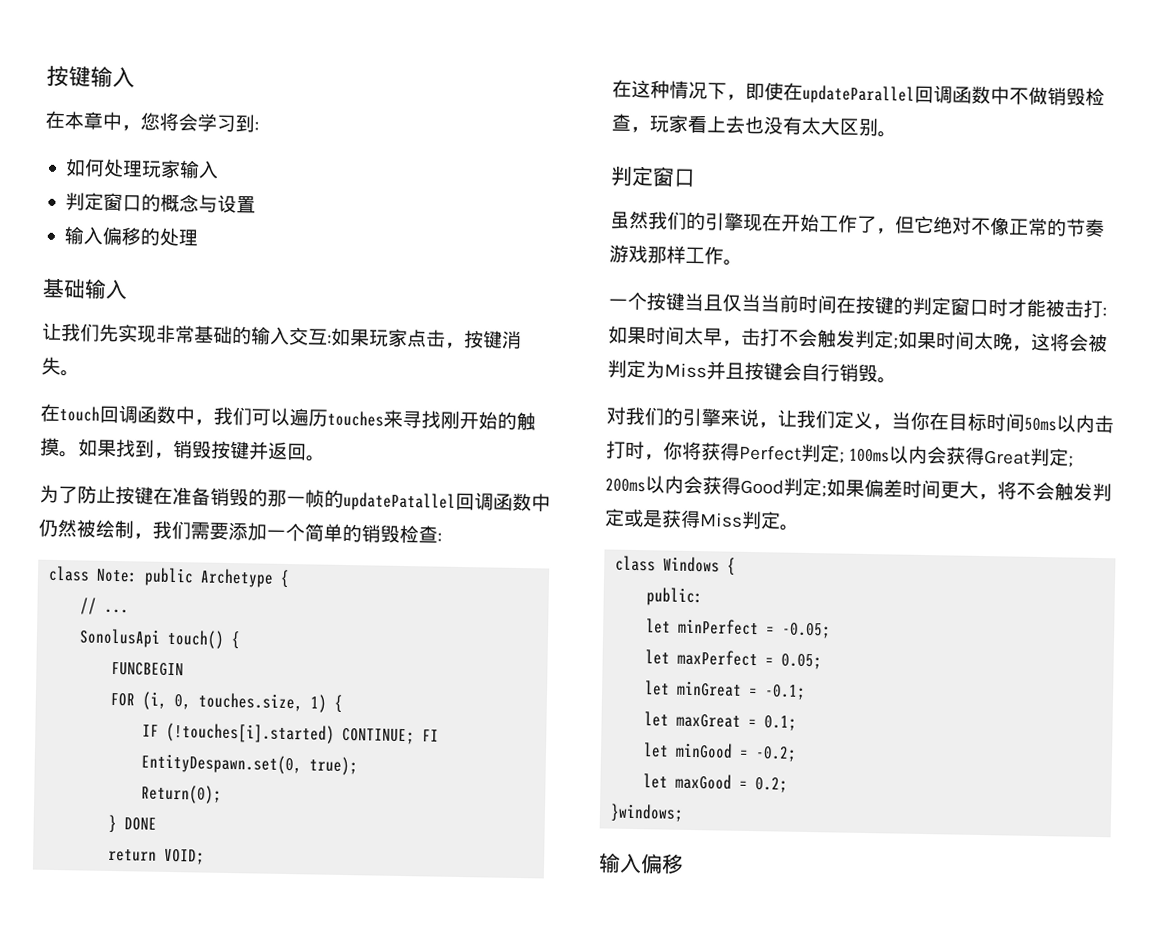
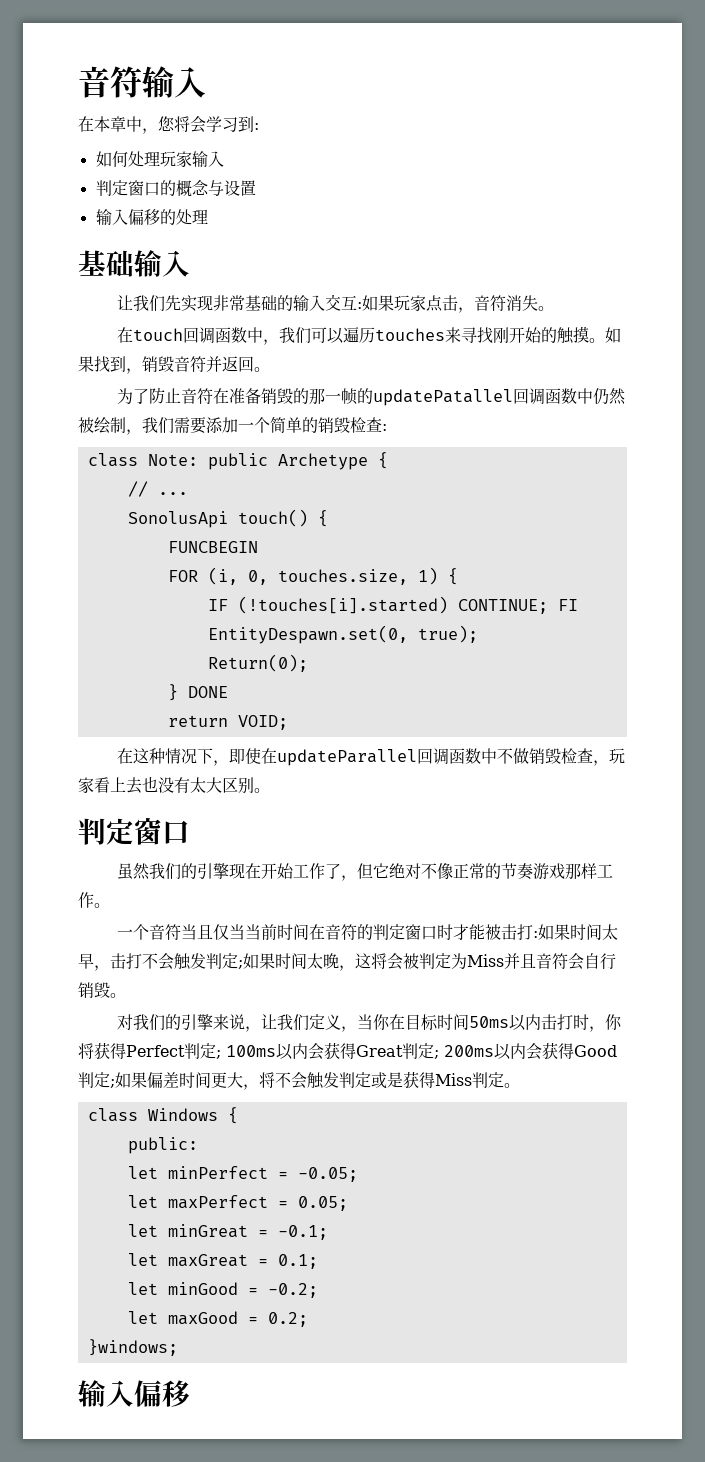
[46,65,91,88] 按键 -> [78,66,142,98] 音符
[463,330,503,349] 按键 -> [474,295,507,311] 音符
[211,440,250,460] 按键 -> [174,356,206,372] 音符
[115,486,154,505] 按键 -> [181,388,214,404] 音符
[646,292,685,311] 按键 -> [149,924,182,940] 音符
[855,295,894,315] 按键 -> [325,924,358,940] 音符
[744,361,783,381] 按键 -> [536,953,568,969] 音符

